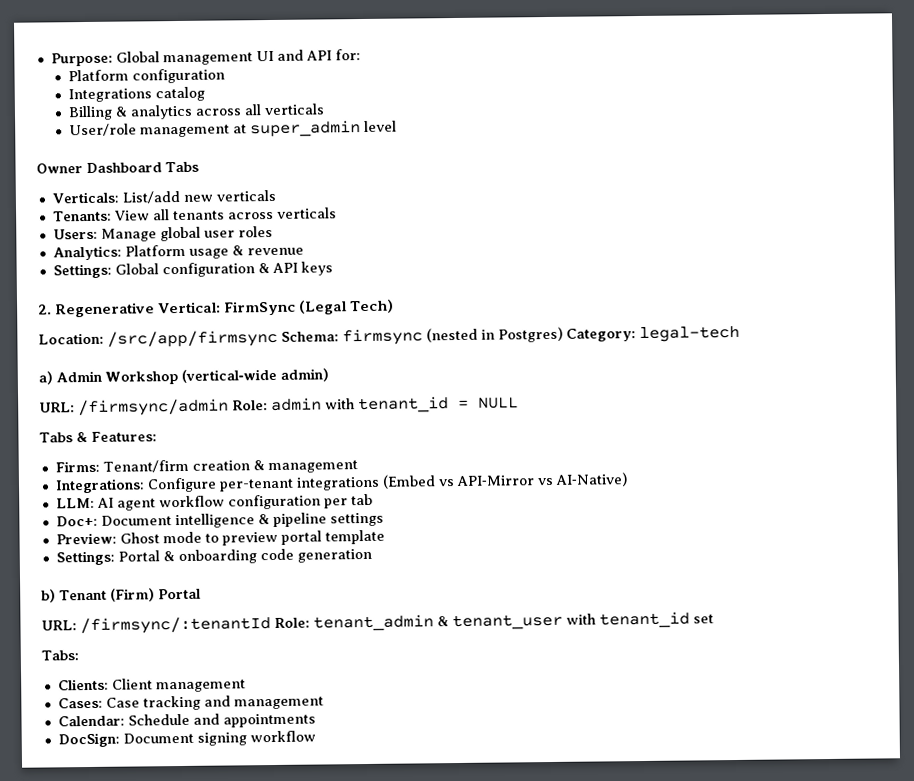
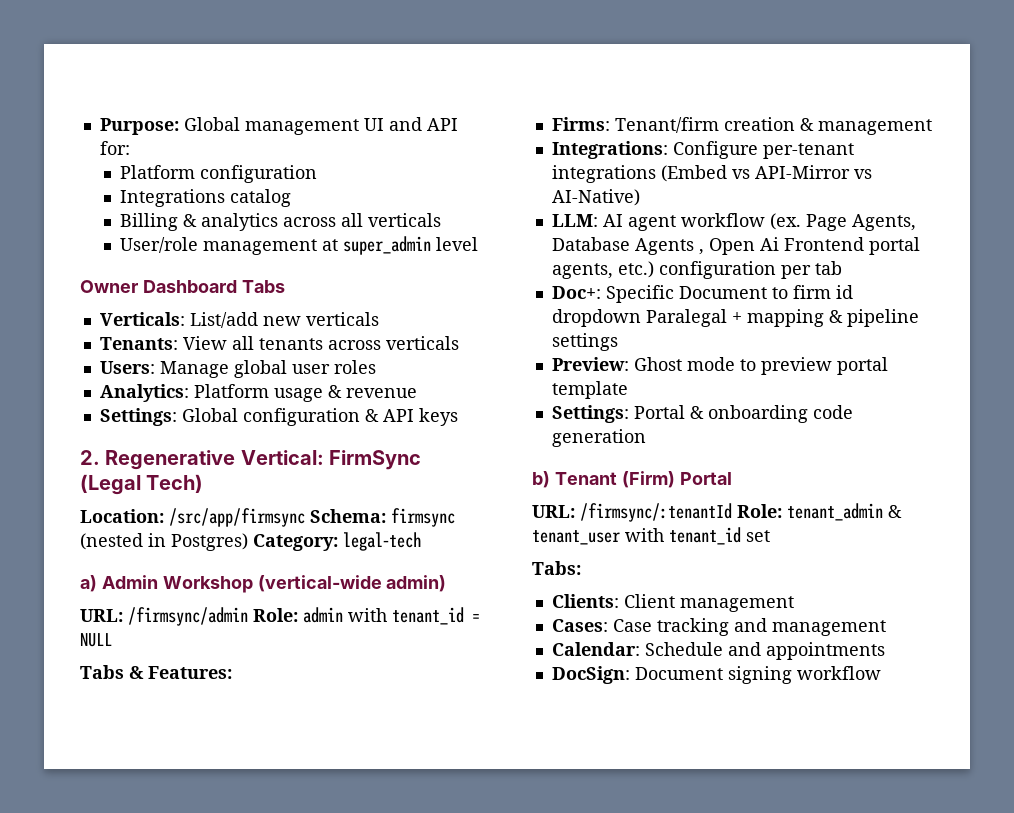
[227,493,373,510] [55,513,255,529] configuration per tab // Doc+: Document intelligence -> [769,213,916,231] [551,237,920,255] [551,261,842,279] [551,285,853,303] [551,309,824,327] (ex. Page Agents, Database Agents , Open Ai Frontend portal agents, etc.) configuration per tab // Doc+: Specific Document to firm id dropdown Paralegal + mapping

